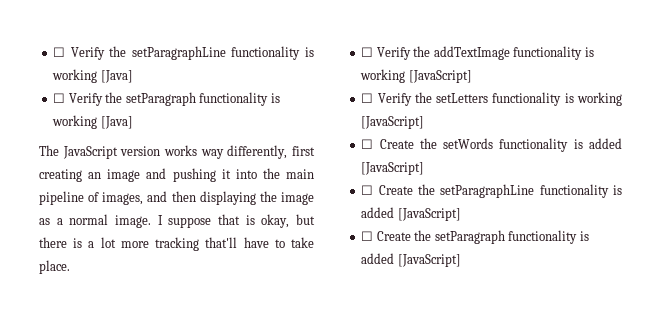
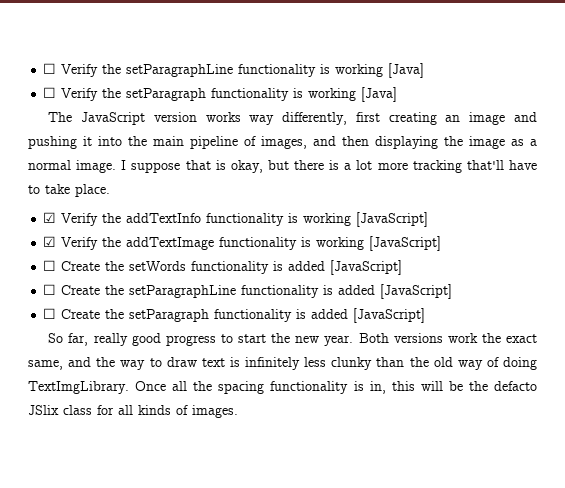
[361,46,594,60] [360,69,472,83] [361,92,489,106] ☐ Verify the addTextImage functionality is working [JavaScript] // ☐ Verify the setLetters -> [43,212,429,227] [43,236,215,250] ☑ Verify the addTextInfo functionality is working [JavaScript] // ☑ Verify the addTextImage
(461, 260) none -> [48,333,538,346] [28,357,537,370] [28,381,537,394] [28,405,238,418] // So far, really good progress to start the new year. Both versions work the exact same, and the way to draw text is infinitely less clunky than the old way of doing TextImgLibrary. Once all the spacing functionality is in, this will be the defacto JSlix class for all kinds of images.

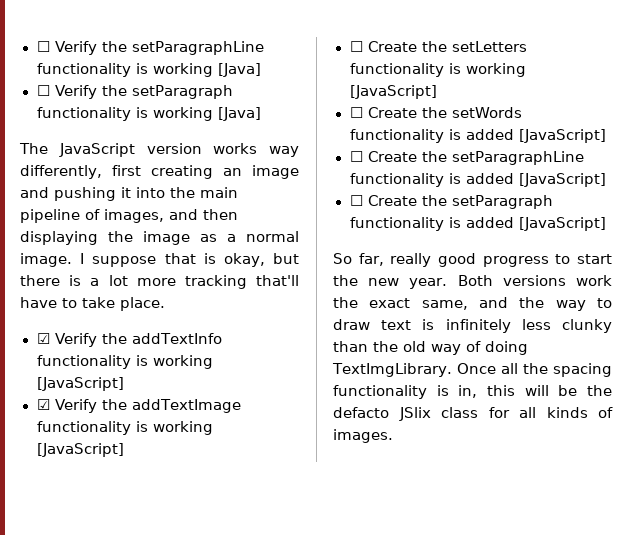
(442, 243) none -> [349,41,527,52] [349,63,526,77] [349,85,437,99] // ☐ Create the setLetters functionality is working [JavaScript]

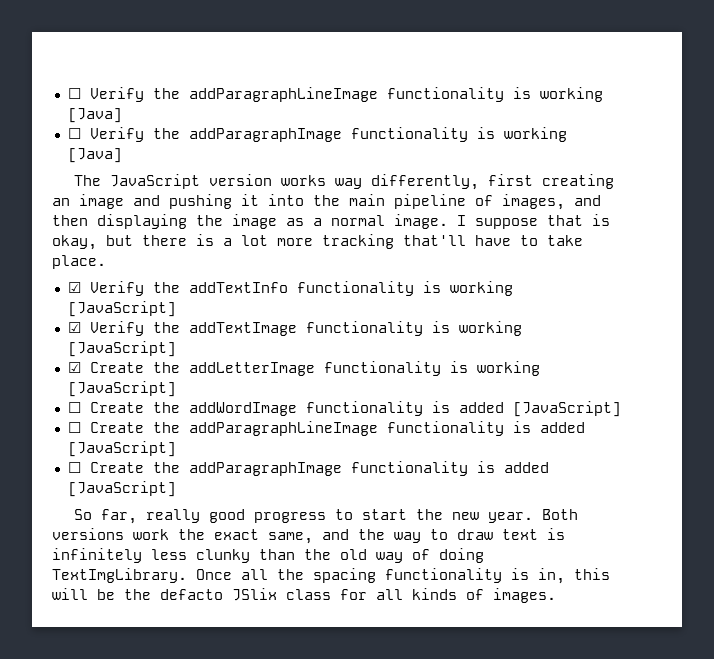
[36,41,265,55] ☐ Verify the setParagraphLine -> [67,87,378,102] ☐ Verify the addParagraphLineImage
[132,85,234,99] setParagraph -> [188,128,342,142] addParagraphImage
[349,41,527,52] [349,63,526,77] [349,85,437,99] [349,107,523,118] [349,129,606,143] [349,151,584,165] [349,173,606,187] [349,195,553,209] ☐ Create the setLetters functionality is working [JavaScript] // ☐ Create the setWords functionality is added [JavaScript] // ☐ Create the setParagraphLine functionality is added [JavaScript] // ☐ Create the setParagraph -> [67,361,540,376] [67,381,176,397] [67,401,621,417] [67,421,585,436] [67,441,176,457] [67,462,342,476] ☑ Create the addLetterImage functionality is working [JavaScript] // ☐ Create the addWordImage functionality is added [JavaScript] // ☐ Create the addParagraphLineImage functionality is added [JavaScript] // ☐ Create the addParagraphImage

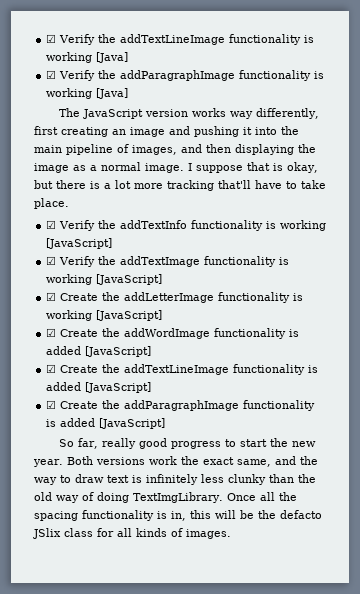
[67,87,603,102] [67,108,122,123] [67,128,81,139] ☐ Verify the addParagraphLineImage functionality is working [Java] // ☐ -> [46,34,315,45] [46,52,129,63] [46,70,57,79] ☑ Verify the addTextLineImage functionality is working [Java] // ☑
[67,402,81,413] ☐ -> [46,328,57,337] ☑
[67,421,585,436] [67,441,176,457] [67,462,81,473] ☐ Create the addParagraphLineImage functionality is added [JavaScript] // ☐ -> [46,364,319,375] [46,382,152,393] [46,400,57,409] ☑ Create the addTextLineImage functionality is added [JavaScript] // ☑

